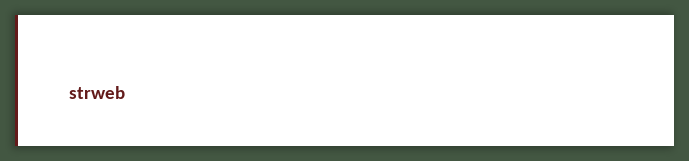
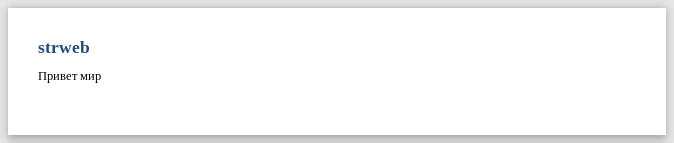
(125, 92) none -> [38,72,102,83] // Привет мир

